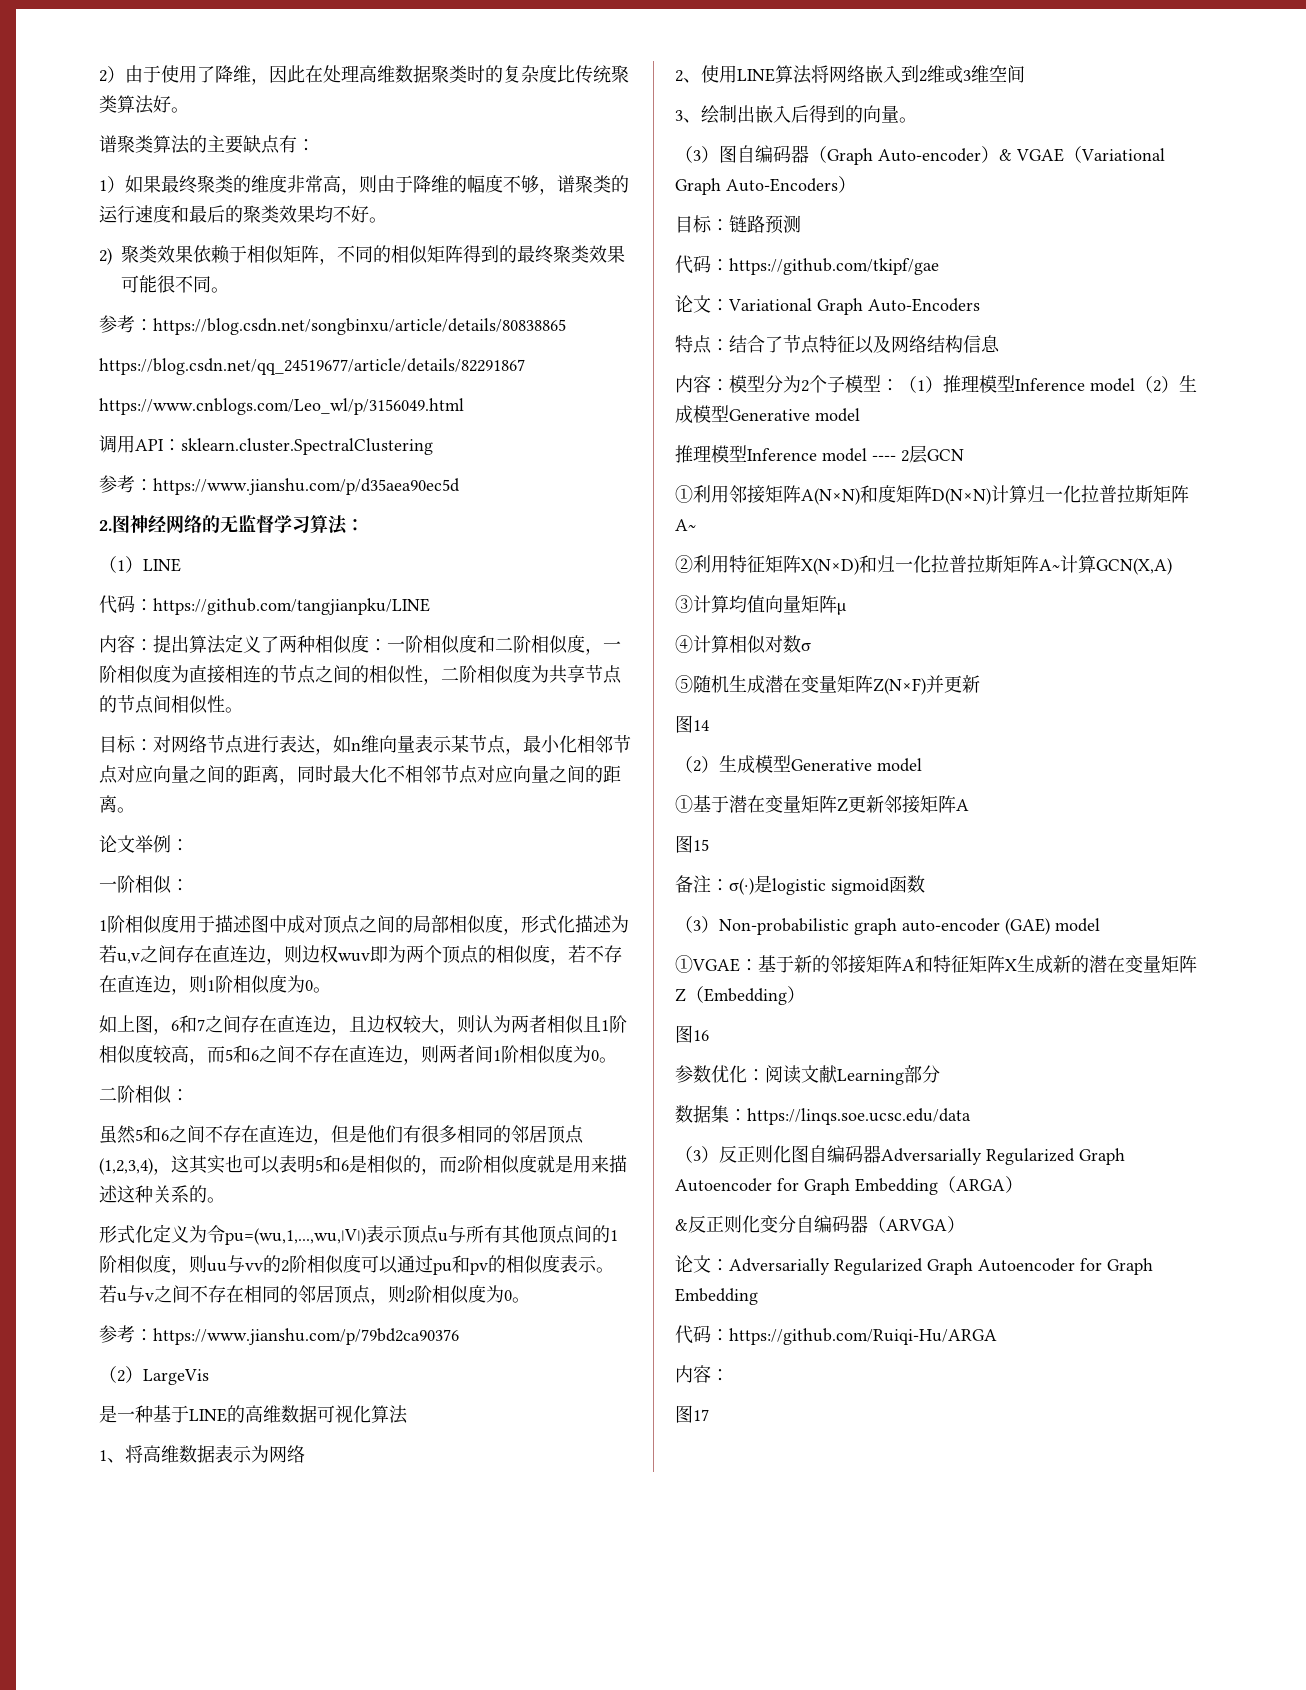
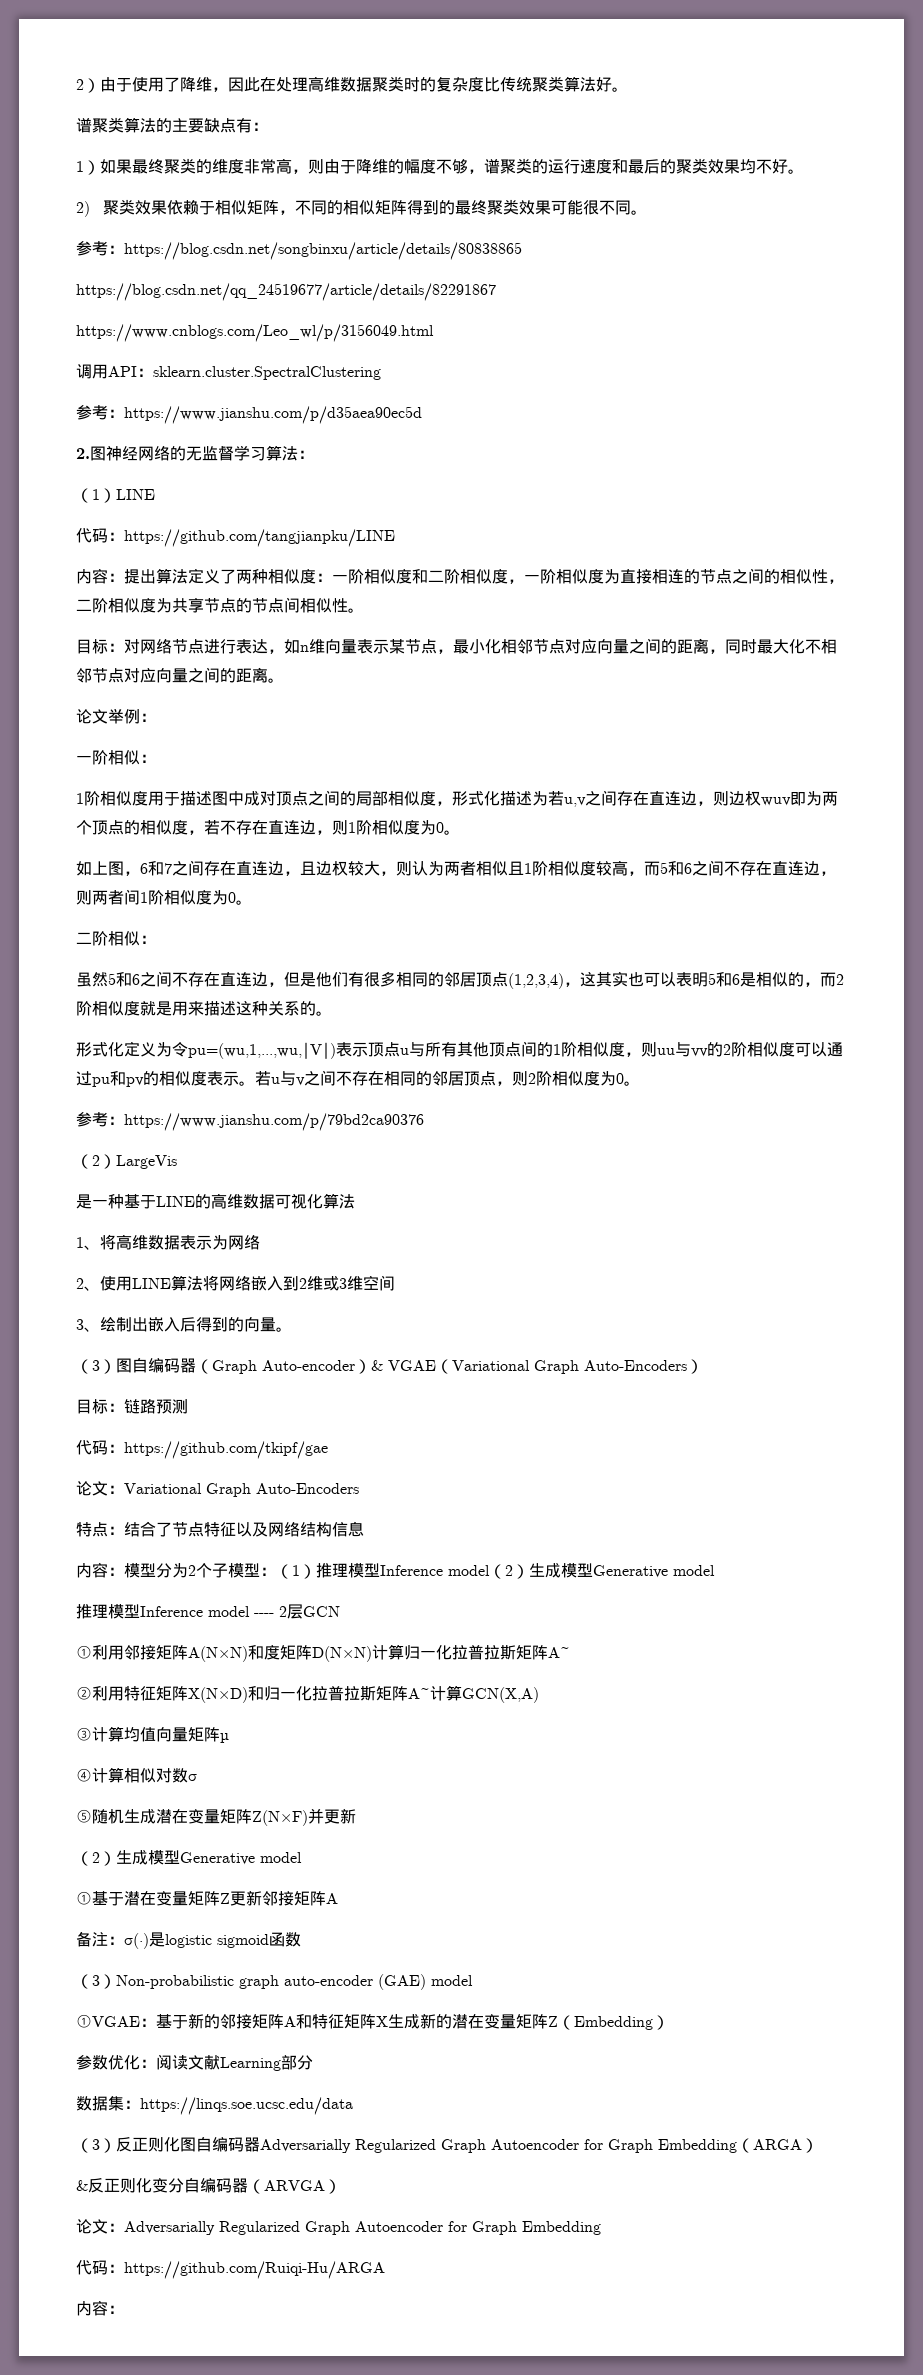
[675,715,709,733] // 图14 -> (356, 1816) none
[675,835,709,853] // 图15 -> (338, 1898) none
[675,1025,709,1043] // 图16 -> (669, 2022) none
[675,1405,709,1423] // 图17 -> (124, 2309) none

